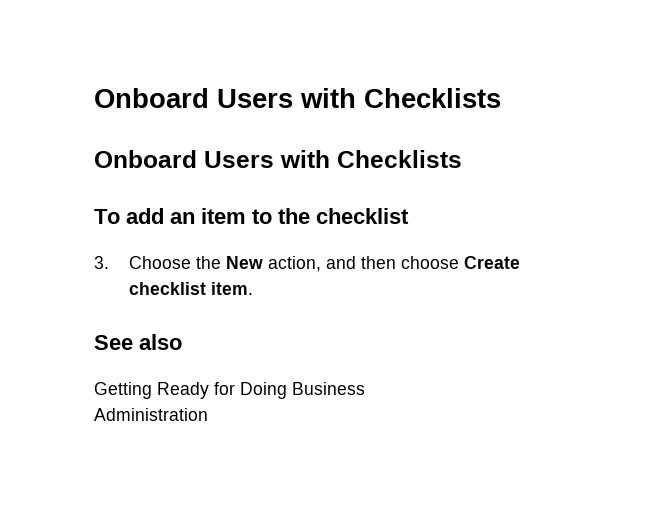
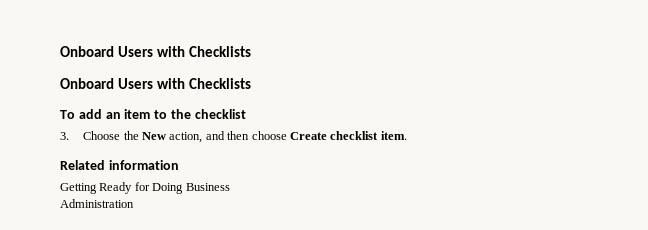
[94,334,182,350] See also -> [60,160,179,170] Related information

